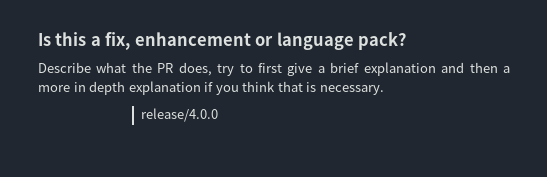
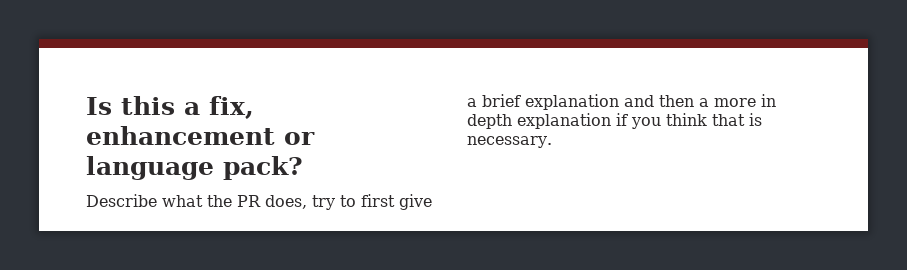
[140,108,218,122] // release/4.0.0 -> (552, 142) none

